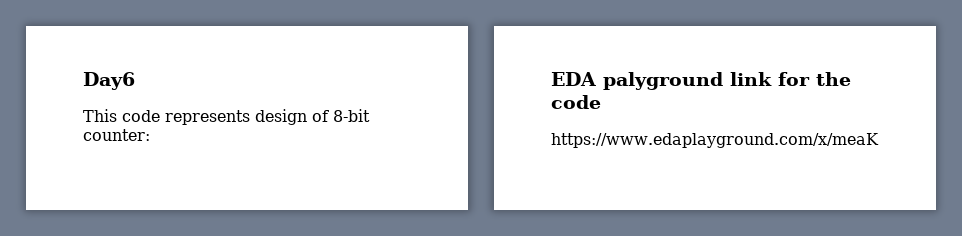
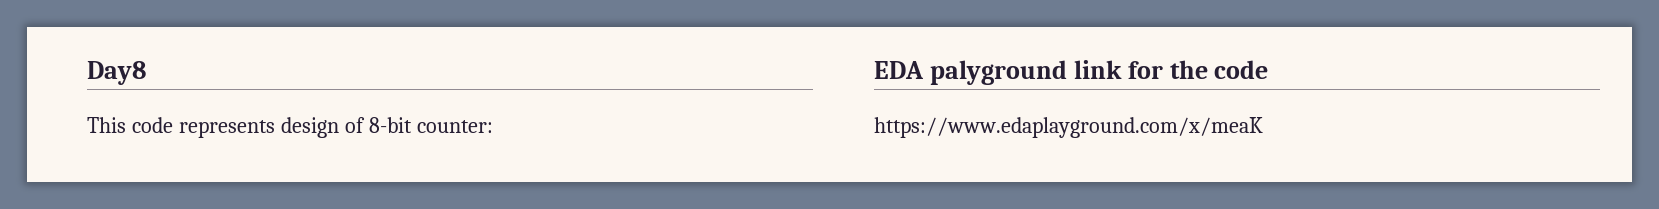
[83,72,135,90] Day6 -> [87,61,146,85] Day8

